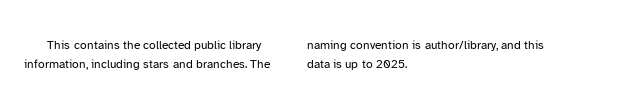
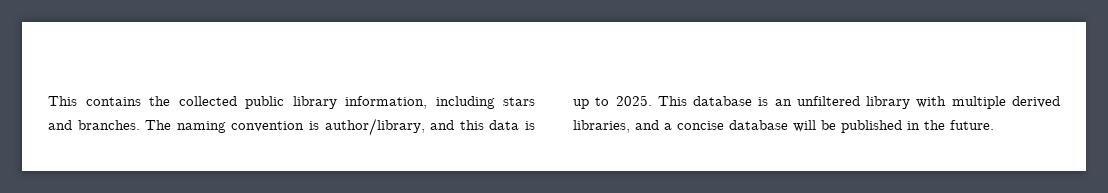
(407, 64) none -> [657,96,1060,109] [573,120,994,133] This database is an unfiltered library with multiple derived libraries, and a concise database will be published in the future.

